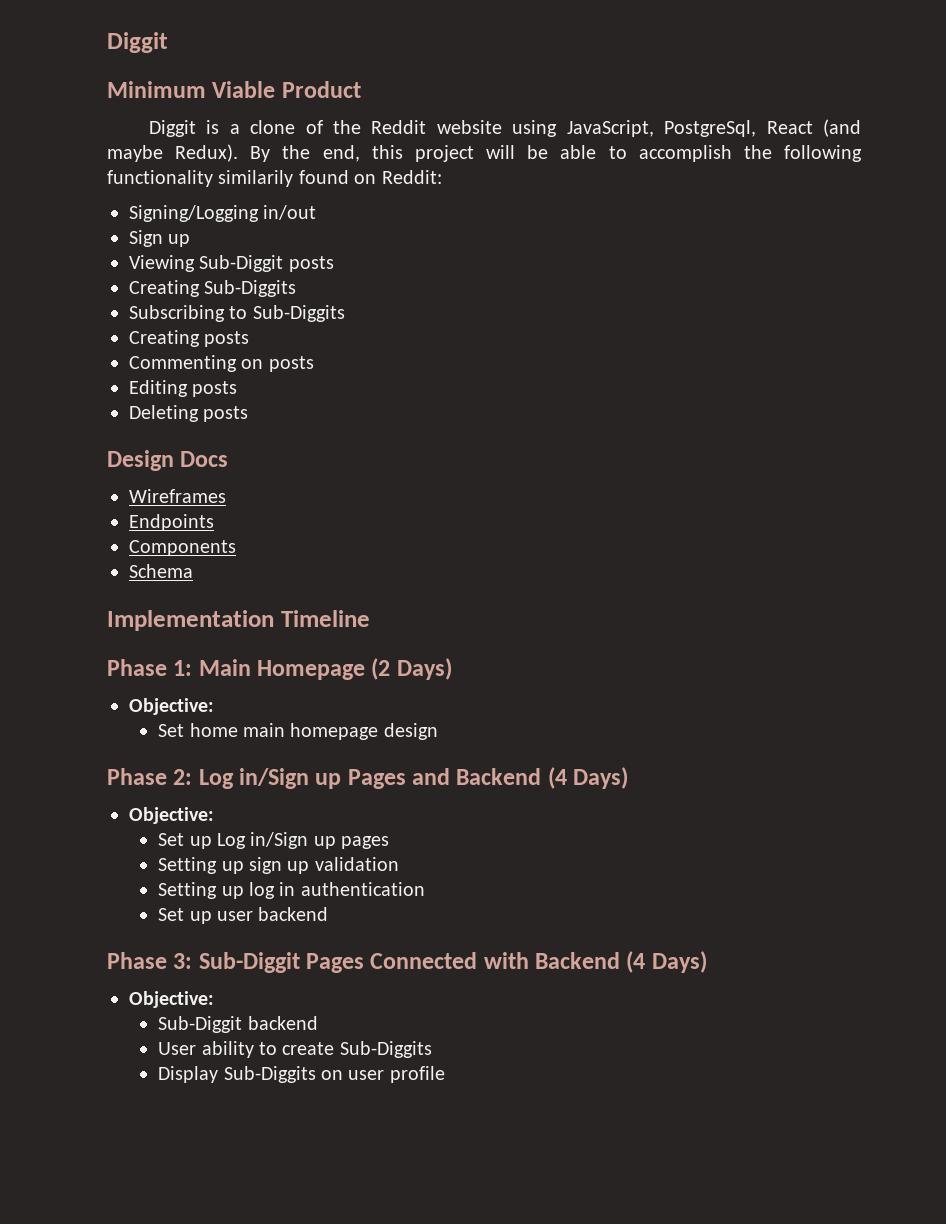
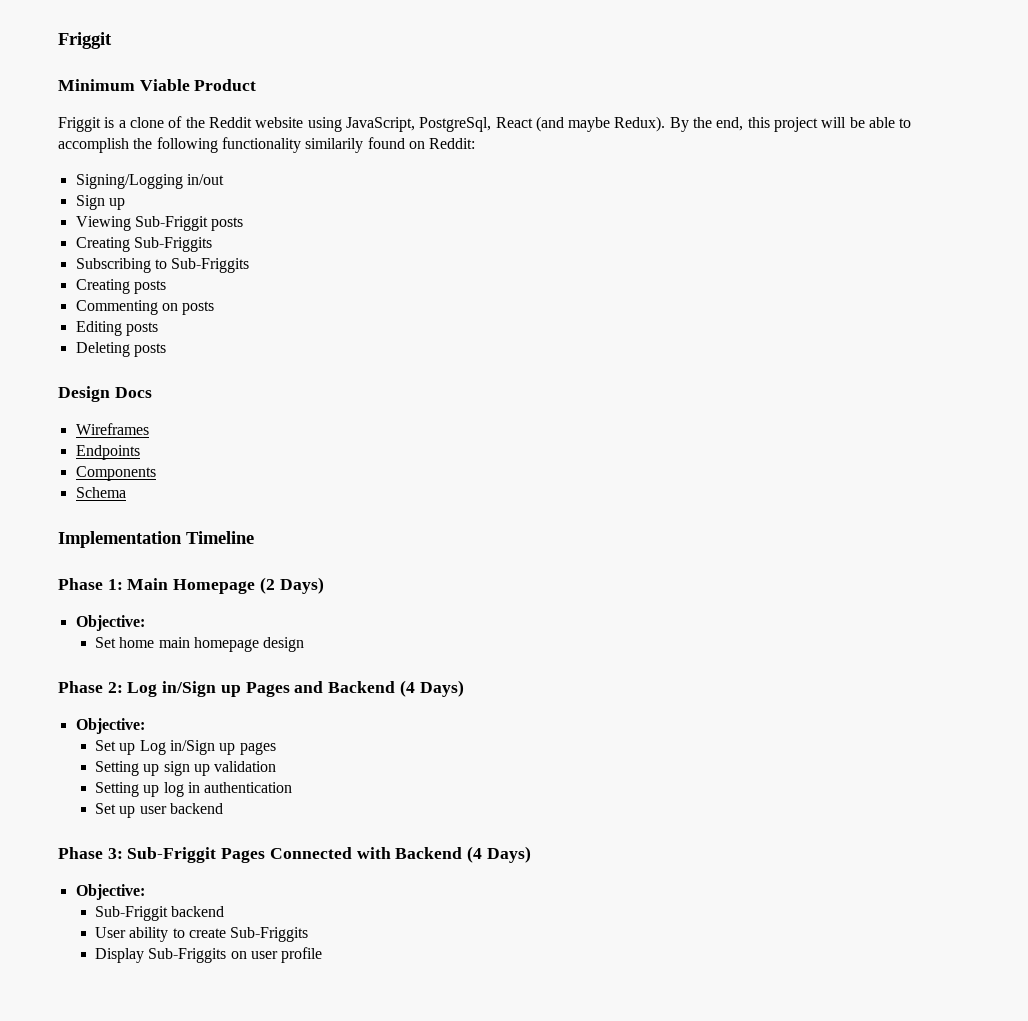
[107,32,168,53] Diggit -> [58,32,112,49] Friggit
[148,120,196,137] Diggit -> [58,117,101,132] Friggit
[199,255,284,272] Sub-Diggit -> [134,216,208,231] Sub-Friggit
[204,280,297,297] Sub-Diggits -> [133,237,212,252] Sub-Friggits
[252,305,345,322] Sub-Diggits -> [171,258,250,273] Sub-Friggits
[198,952,300,973] Sub-Diggit -> [127,847,217,863] Sub-Friggit
[158,1016,243,1033] Sub-Diggit -> [95,906,169,921] Sub-Friggit
[339,1041,432,1058] Sub-Diggits -> [230,927,309,942] Sub-Friggits
[223,1066,316,1083] Sub-Diggits -> [148,948,227,963] Sub-Friggits

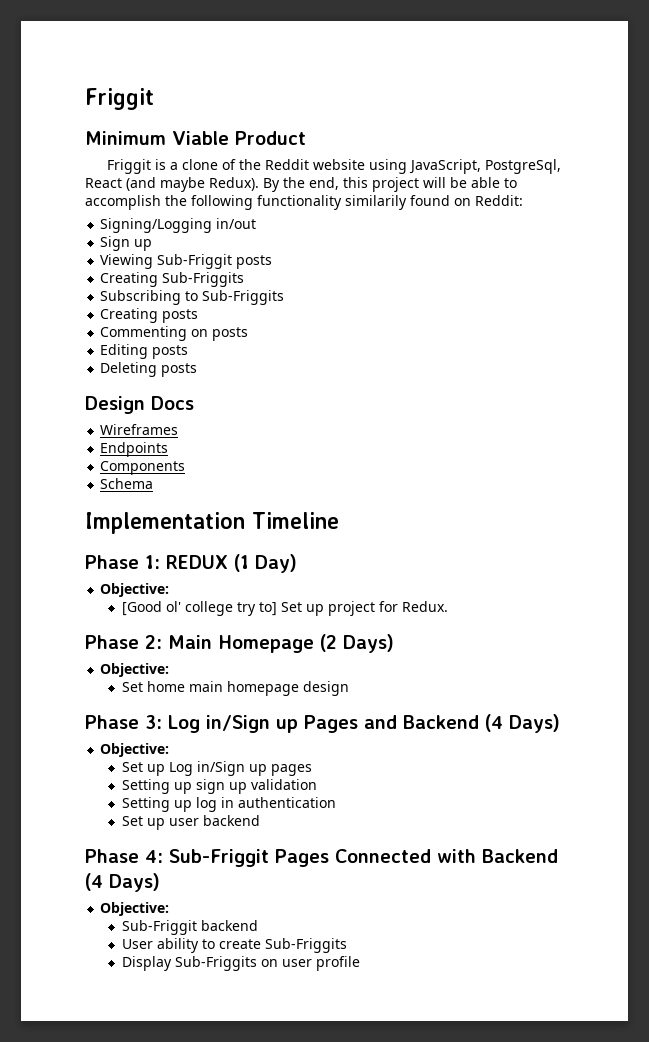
(123, 584) none -> [166,554,297,573] [100,583,170,597] [121,601,448,616] [85,635,162,649] REDUX (1 Day) // Objective: // [Good ol' college try to] Set up project for Redux. // Phase 2:
[107,682,123,693] 2: -> [145,715,162,729] 3:
[107,848,123,859] 3: -> [145,850,163,863] 4:

